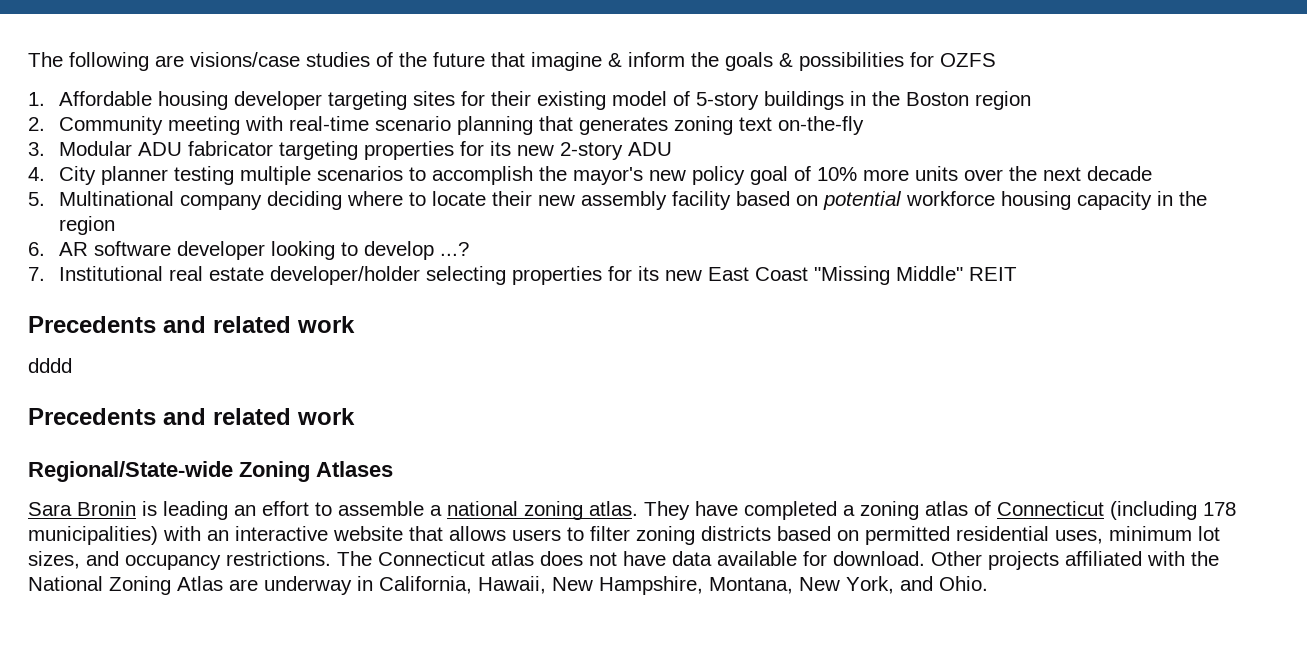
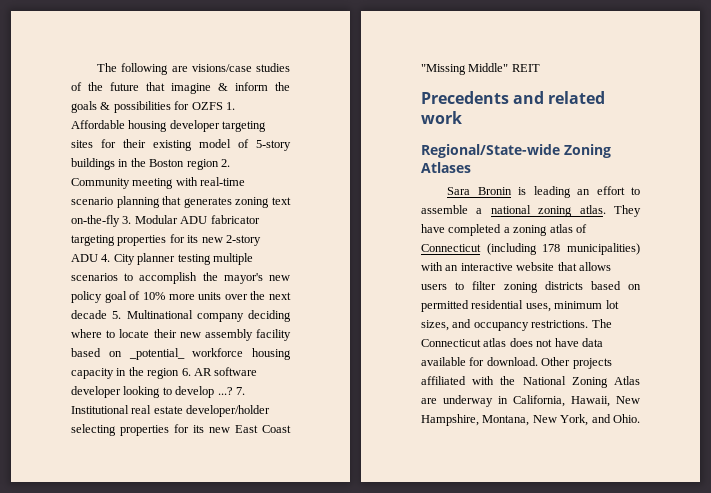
(996, 60) // -> (223, 106) none
(1031, 100) // -> (219, 164) none
(864, 125) // -> (120, 221) none
(672, 149) // -> (98, 258) none
(1152, 173) // -> (107, 314) none
[822,191,902,210] potential -> [128,348,185,360] _potential_
(115, 225) // -> (180, 373) none
(469, 249) // -> (233, 391) none
[28,358,72,373] [28,408,355,425] // dddd // Precedents and related work -> (462, 117) none

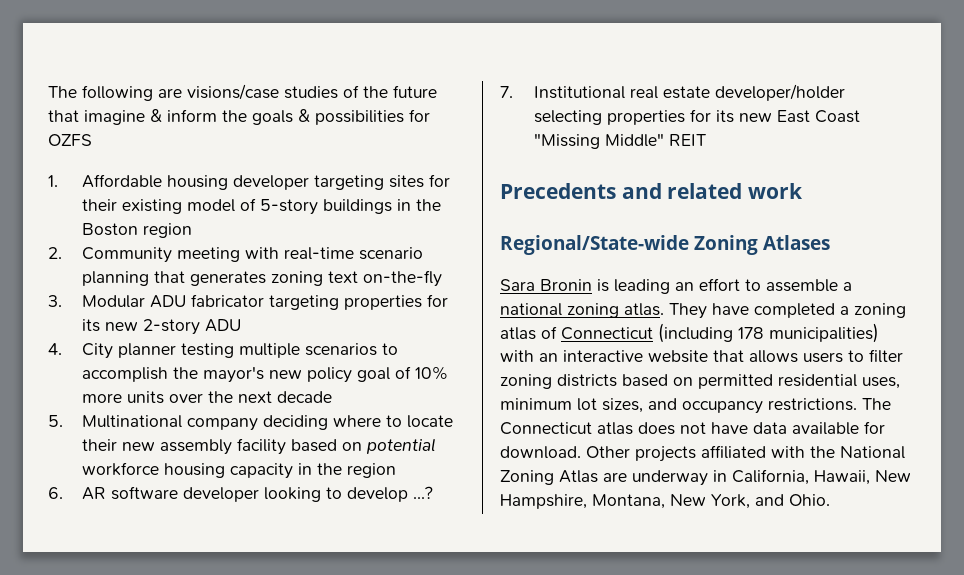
(223, 106) none -> (92, 140) //
(219, 164) none -> (193, 230) //
(120, 221) none -> (443, 278) //
(98, 258) none -> (242, 325) //
(107, 314) none -> (333, 397) //
[128,348,185,360] _potential_ -> [366,438,436,454] potential
(180, 373) none -> (397, 470) //
(233, 391) none -> (434, 492) //

